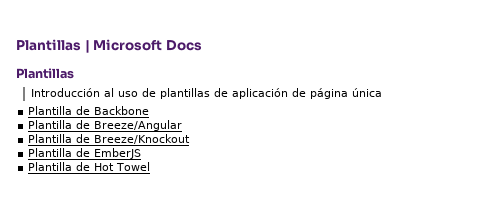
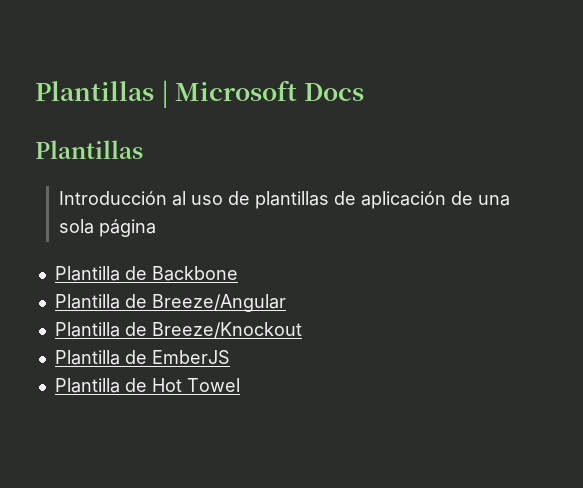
(306, 92) none -> [477,195,510,206] [58,219,94,234] una sola
[351,88,382,97] única -> (156, 228) none

